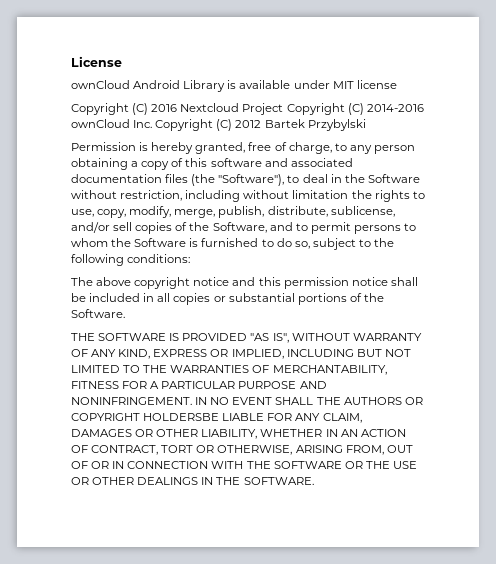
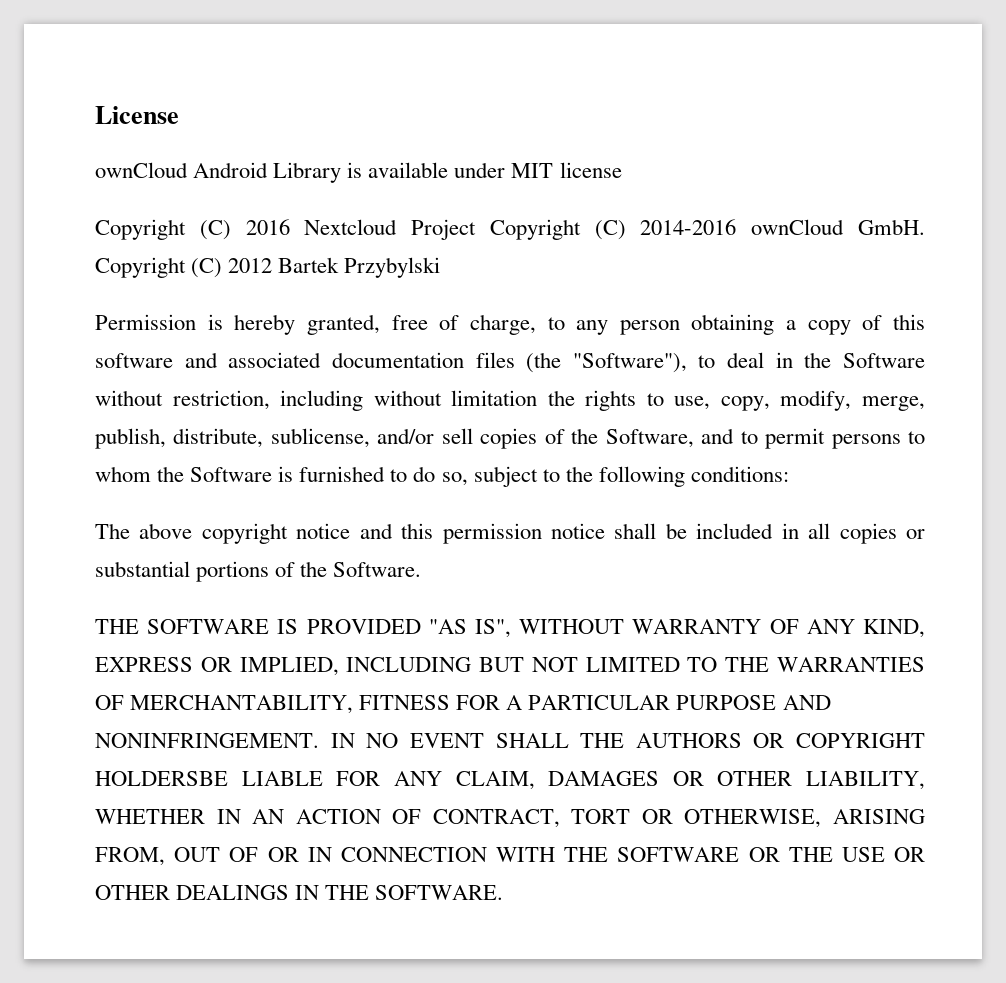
[133,120,153,128] Inc. -> [858,219,925,235] GmbH.

